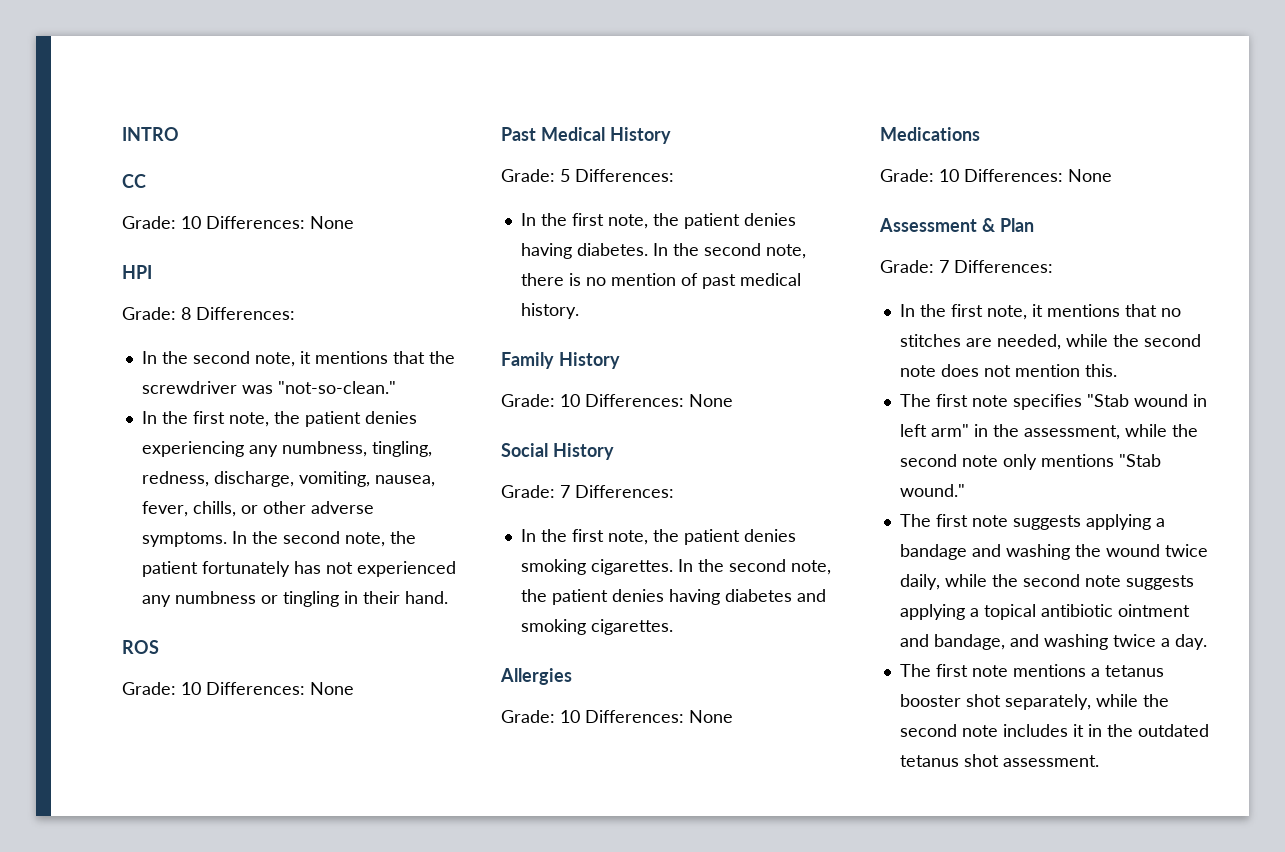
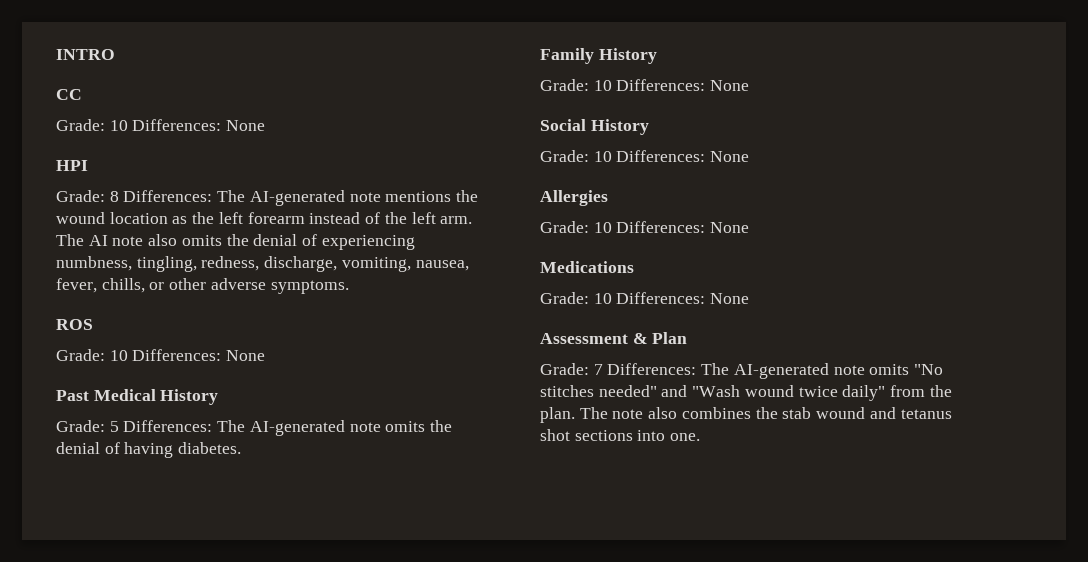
[141,351,455,367] [141,381,396,394] [141,411,417,427] [141,441,278,457] // In the second note, it mentions that the screwdriver was "not-so-clean." // In the first note, the patient denies experiencing any -> [217,190,479,206] [56,212,473,224] [56,234,415,250] The AI-generated note mentions the wound location as the left forearm instead of the left arm. The AI note also omits the denial of experiencing
[231,531,416,547] [141,561,456,577] [141,591,448,607] In the second note, the patient fortunately has not experienced any numbness or tingling in their hand. -> (349, 287) none
[520,213,796,229] [520,243,806,259] [520,273,801,289] [520,303,579,319] // In the first note, the patient denies having diabetes. In the second note, there is no mention of past medical history. -> [217,420,453,436] [56,442,242,458] The AI-generated note omits the denial of having diabetes.
[560,485,674,498] [520,529,796,545] [520,559,831,575] [520,589,826,605] [520,619,673,635] 7 Differences: // In the first note, the patient denies smoking cigarettes. In the second note, the patient denies having diabetes and smoking cigarettes. -> [593,150,750,162] 10 Differences: None
[899,304,1181,320] [899,334,1201,350] [899,364,1117,377] [899,394,1207,410] [899,424,1198,440] [899,454,1161,470] [899,484,965,497] [899,514,1165,530] [899,544,1208,560] [899,574,1194,590] [899,604,1190,620] [899,634,1207,650] [899,664,1164,677] [899,694,1169,710] [899,724,1209,737] [899,754,1099,767] // In the first note, it mentions that no stitches are needed, while the second note does not mention this. // The first note specifies "Stab wound in left arm" in the assessment, while the second note only mentions "Stab wound." // The first note suggests applying a bandage and washing the wound twice daily, while the second note suggests applying a topical antibiotic ointment and bandage, and washing twice a day. // The first note mentions a tetanus booster shot separately, while the second note includes it in the outdated tetanus shot assessment. -> [701,363,944,379] [540,385,952,401] [540,407,952,423] [540,429,701,441] The AI-generated note omits "No stitches needed" and "Wash wound twice daily" from the plan. The note also combines the stab wound and tetanus shot sections into one.

